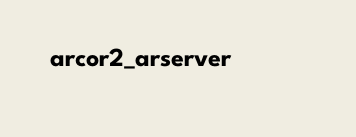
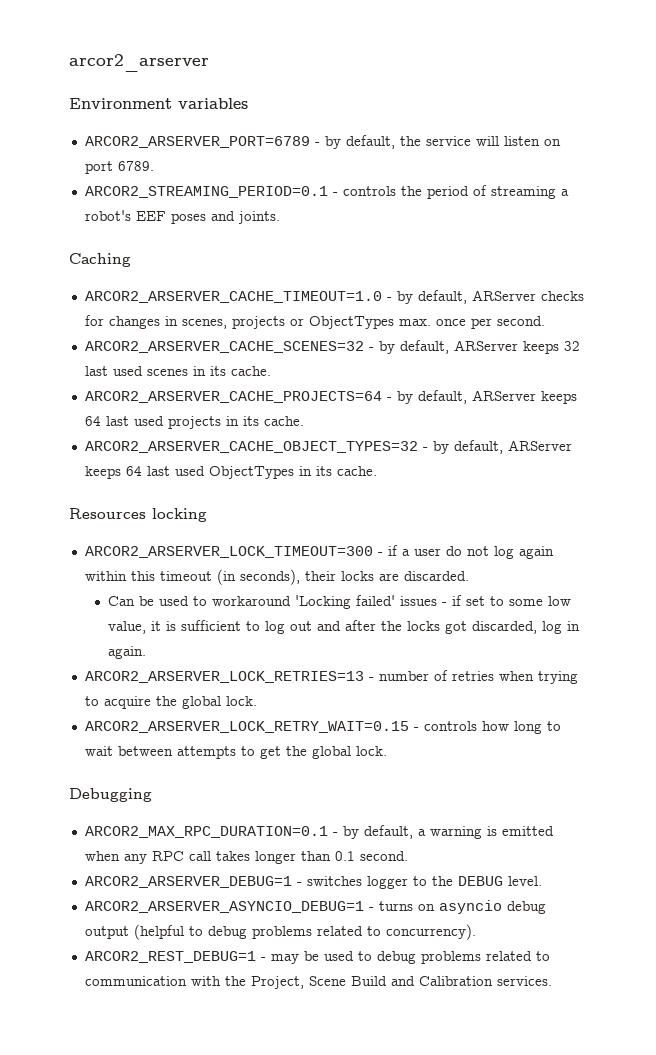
(232, 58) none -> [69,98,248,109] [84,135,561,149] [84,161,154,174] [84,185,569,199] [84,210,280,224] [69,253,131,267] [84,290,584,304] [84,315,545,329] [84,340,580,354] [84,366,271,376] [84,390,577,404] [84,416,304,429] [84,440,572,454] [84,466,377,479] [69,508,207,522] [84,545,554,559] [84,569,469,585] [108,595,572,609] [108,620,581,634] [108,646,147,659] [84,670,578,684] [84,696,257,709] [84,721,561,734] [84,746,387,759] [69,788,152,802] [84,825,554,839] [84,851,408,864] [84,876,542,889] [84,900,546,914] [84,924,476,940] [84,951,550,964] [84,976,552,989] // Environment variables // ARCOR2_ARSERVER_PORT=6789 - by default, the service will listen on port 6789. // ARCOR2_STREAMING_PERIOD=0.1 - controls the period of streaming a robot's EEF poses and joints. // Caching // ARCOR2_ARSERVER_CACHE_TIMEOUT=1.0 - by default, ARServer checks for changes in scenes, projects or ObjectTypes max. once per second. // ARCOR2_ARSERVER_CACHE_SCENES=32 - by default, ARServer keeps 32 last used scenes in its cache. // ARCOR2_ARSERVER_CACHE_PROJECTS=64 - by default, ARServer keeps 64 last used projects in its cache. // ARCOR2_ARSERVER_CACHE_OBJECT_TYPES=32 - by default, ARServer keeps 64 last used ObjectTypes in its cache. // Resources locking // ARCOR2_ARSERVER_LOCK_TIMEOUT=300 - if a user do not log again within this timeout (in seconds), their locks are discarded. // Can be used to workaround 'Locking failed' issues - if set to some low value, it is sufficient to log out and after the locks got discarded, log in again. // ARCOR2_ARSERVER_LOCK_RETRIES=13 - number of retries when trying to acquire the global lock. // ARCOR2_ARSERVER_LOCK_RETRY_WAIT=0.15 - controls how long to wait between attempts to get the global lock. // Debugging // ARCOR2_MAX_RPC_DURATION=0.1 - by default, a warning is emitted when any RPC call takes longer than 0.1 second. // ARCOR2_ARSERVER_DEBUG=1 - switches logger to the DEBUG level. // ARCOR2_ARSERVER_ASYNCIO_DEBUG=1 - turns on asyncio debug output (helpful to debug problems related to concurrency). // ARCOR2_REST_DEBUG=1 - may be used to debug problems related to communication with the Project, Scene Build and Calibration services.

